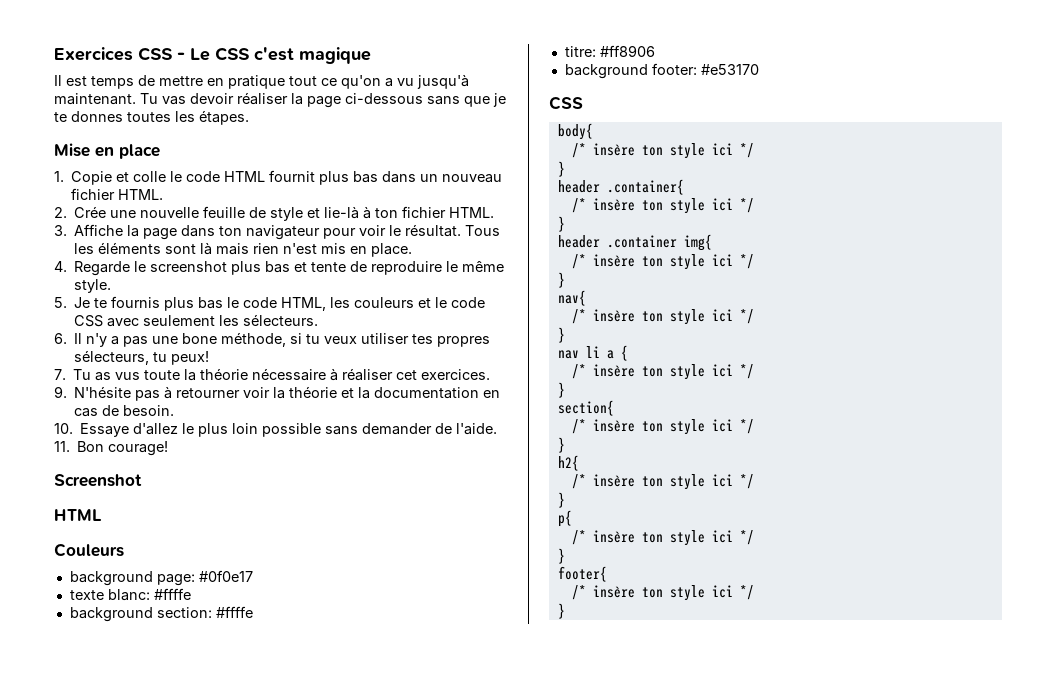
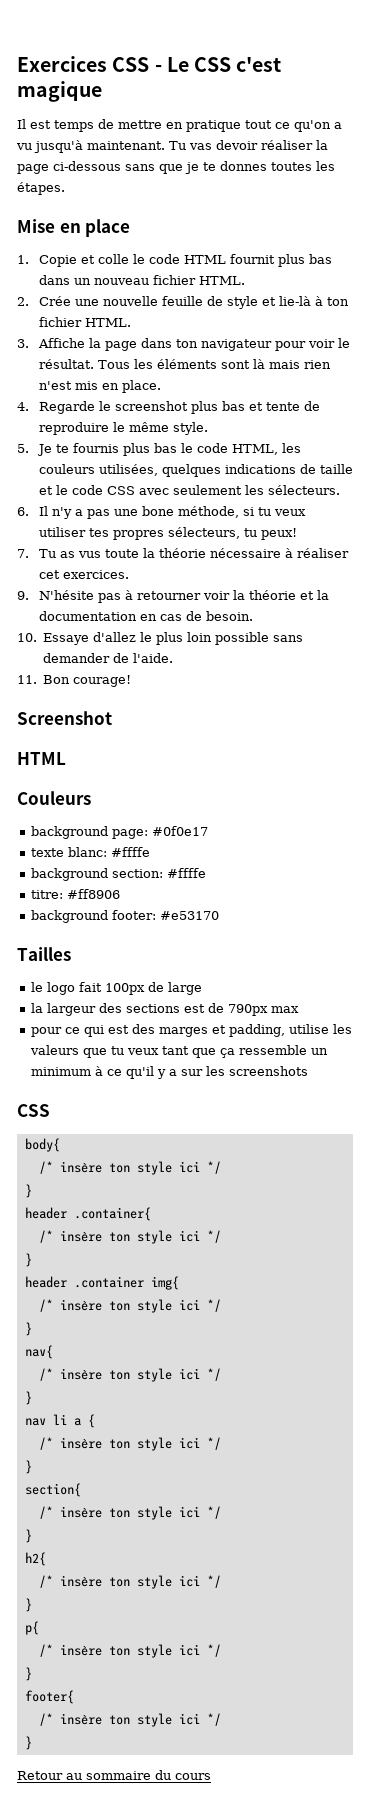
(415, 302) none -> [98,464,353,477] utilisées, quelques indications de taille
(759, 69) none -> [17,947,71,961] [30,982,202,995] [30,1003,299,1016] [30,1024,352,1037] [29,1045,328,1058] [30,1066,308,1079] // Tailles // le logo fait 100px de large // la largeur des sections est de 790px max // pour ce qui est des marges et padding, utilise les valeurs que tu veux tant que ça ressemble un minimum à ce qu'il y a sur les screenshots
(565, 611) none -> [17,1770,211,1780] // Retour au sommaire du cours

